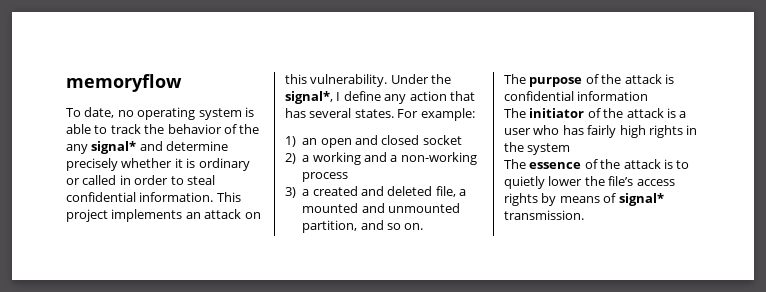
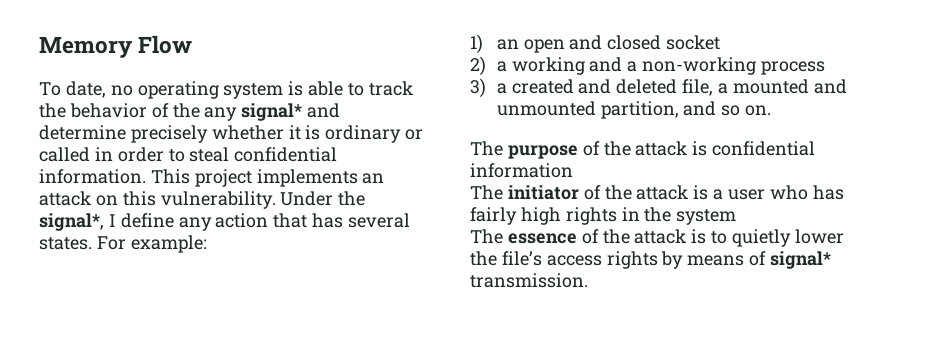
[66,74,182,92] memoryflow -> [39,35,193,58] Memory Flow

